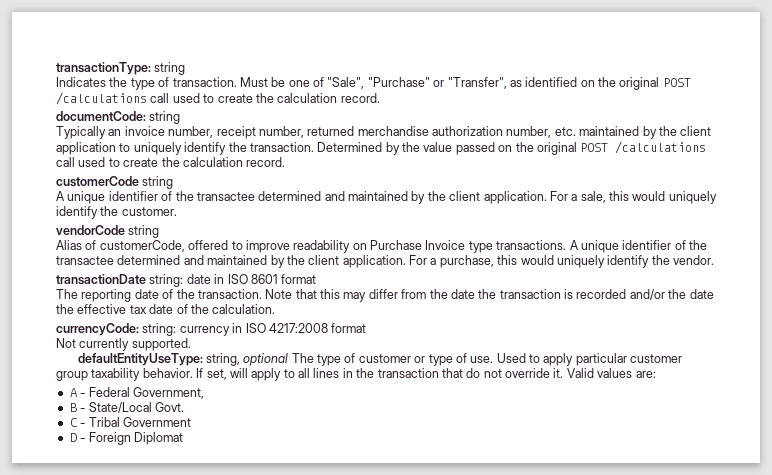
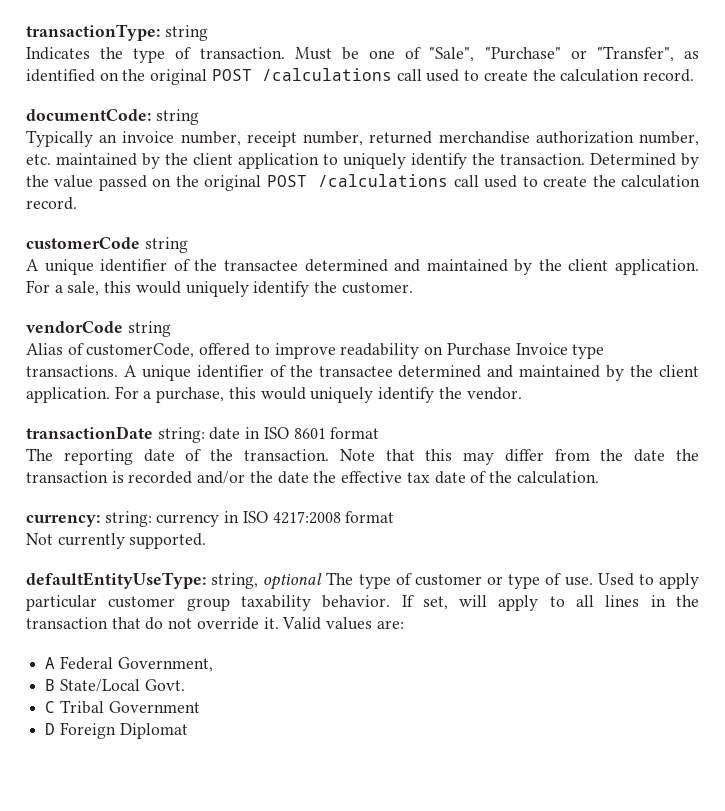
[56,323,139,336] currencyCode: -> [26,515,100,527] currency:
[80,393,86,397] - -> (56, 663) none
[80,408,86,412] - -> (56, 685) none
[80,423,86,427] - -> (56, 707) none
[80,438,86,442] - -> (56, 729) none

